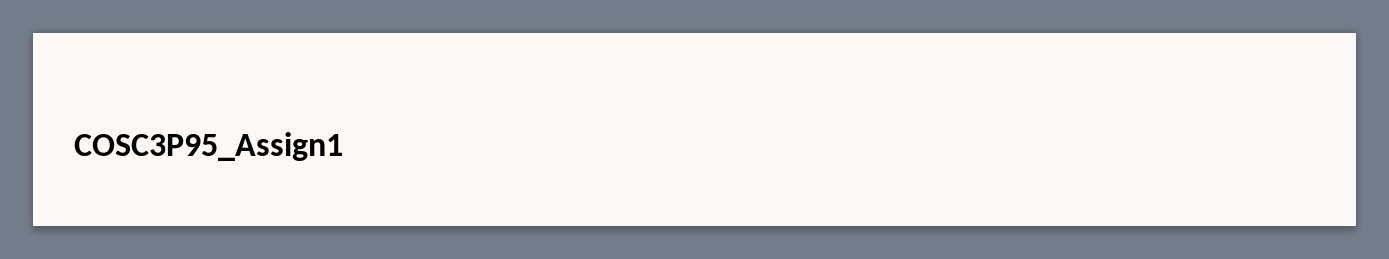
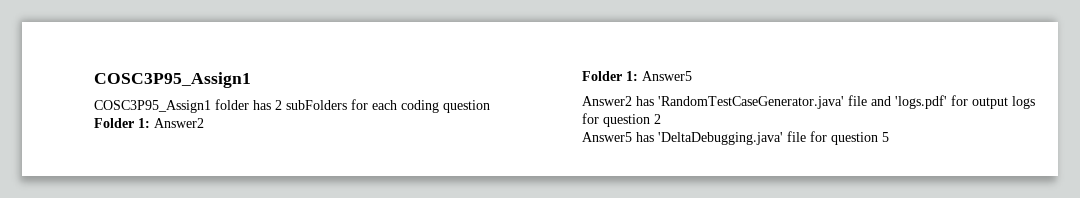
[74,132,343,161] COSC3P95_Assign1 -> [94,72,251,88] [94,99,490,113] [94,118,204,128] [582,71,692,81] [582,95,1035,109] [582,113,661,127] [582,131,889,145] COSC3P95_Assign1 // COSC3P95_Assign1 folder has 2 subFolders for each coding question // Folder 1: Answer2 // Folder 1: Answer5 // Answer2 has 'RandomTestCaseGenerator.java' file and 'logs.pdf' for output logs for question 2 // Answer5 has 'DeltaDebugging.java' file for question 5

